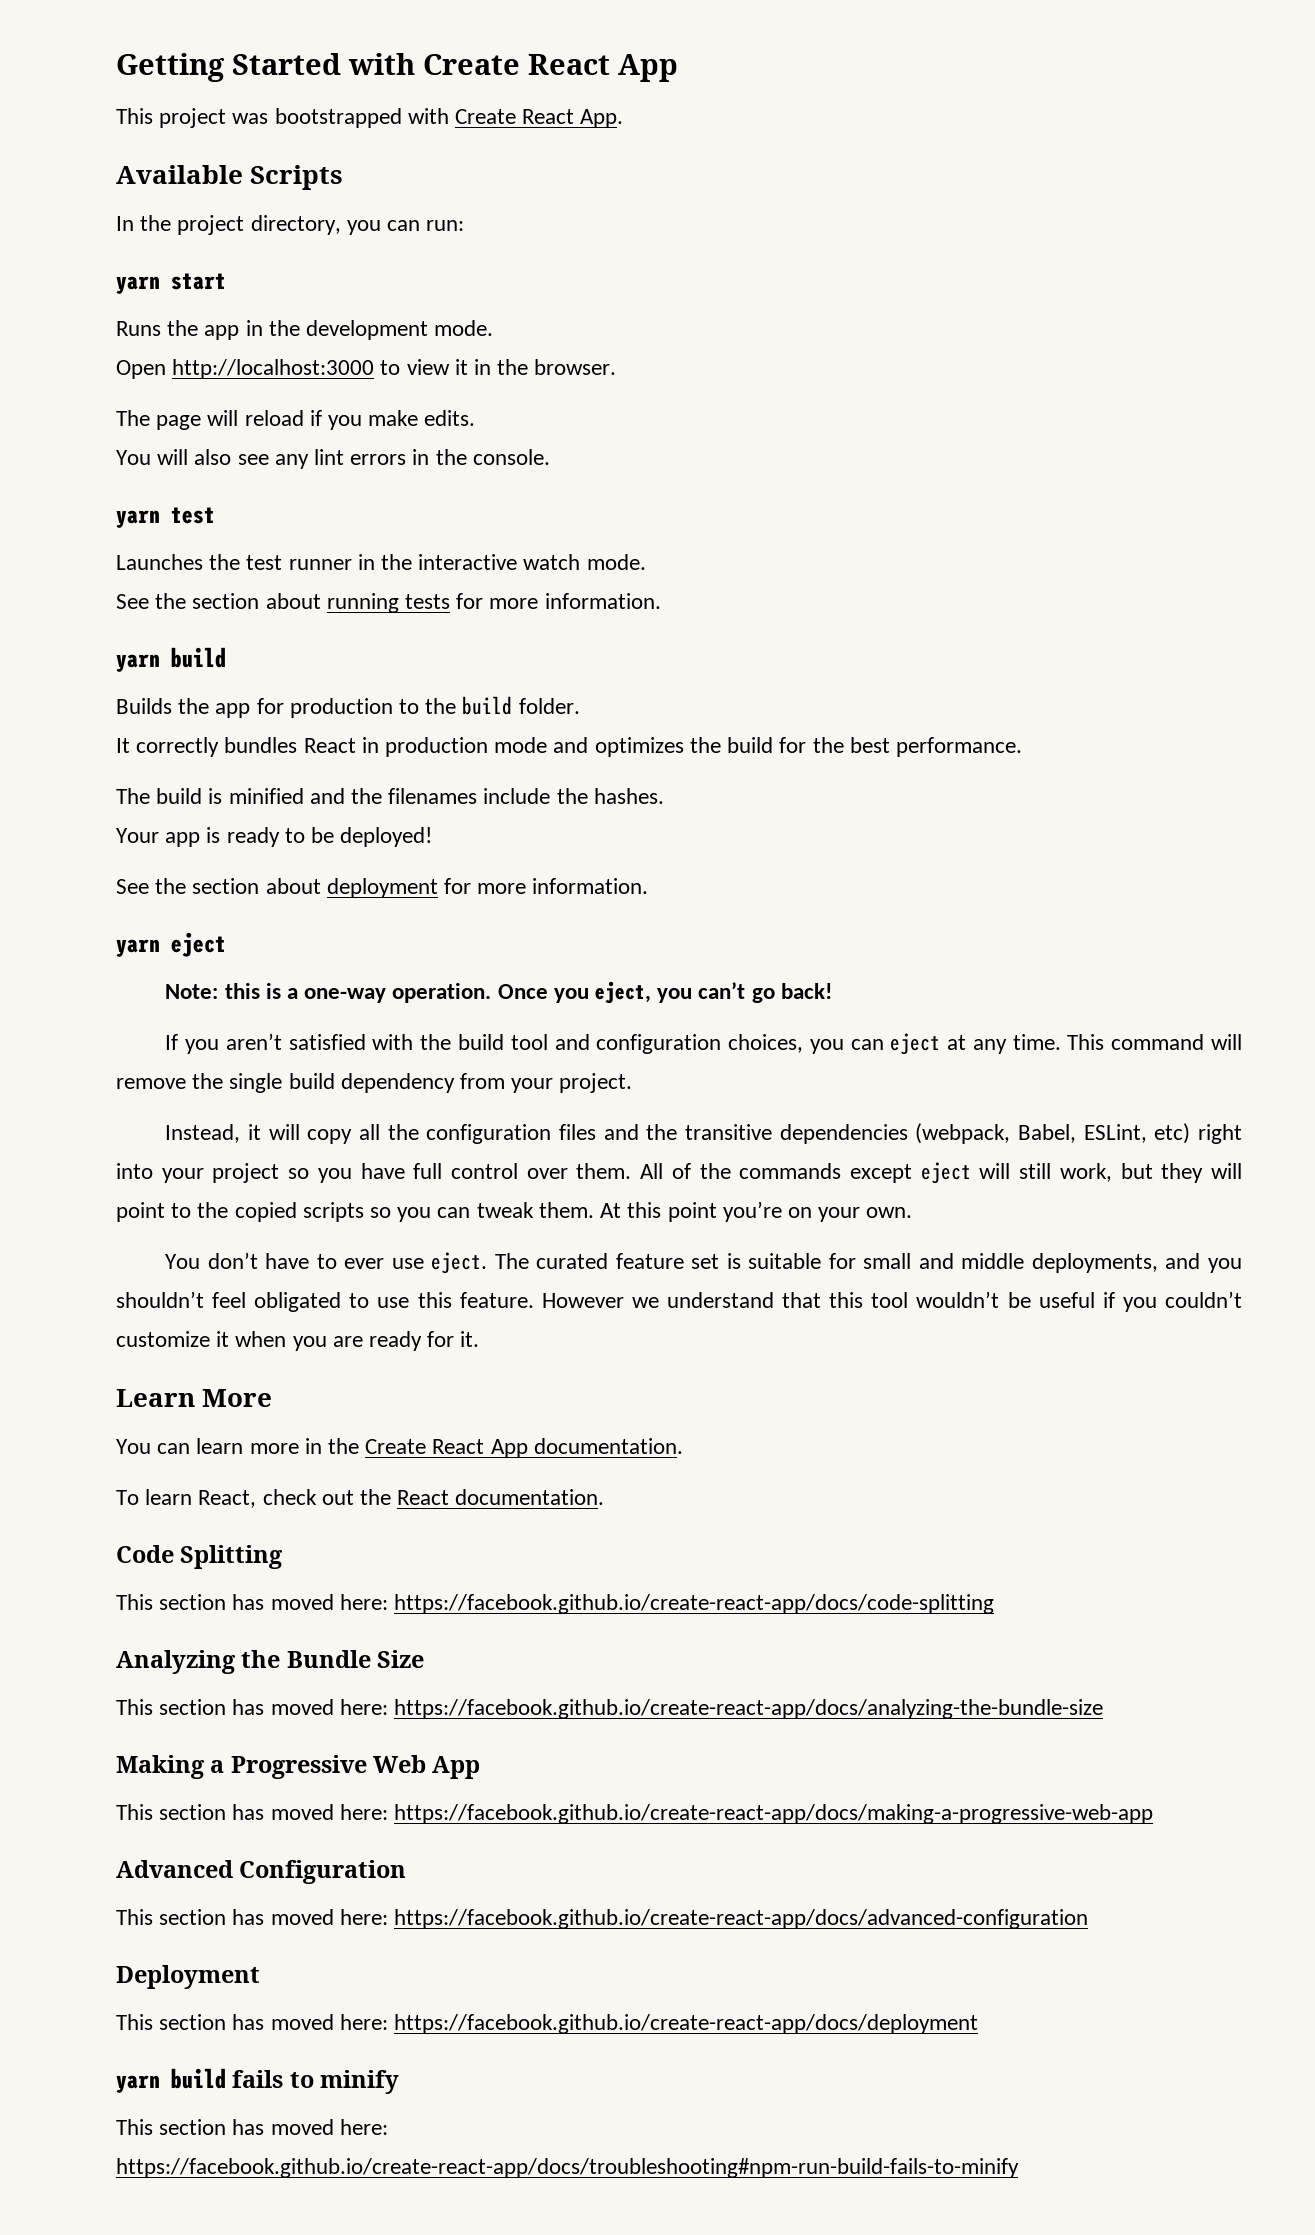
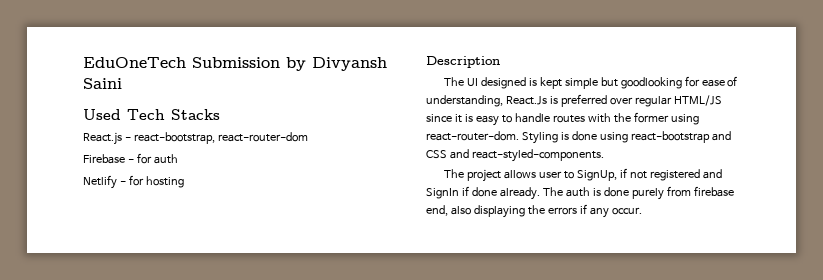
[116,53,678,82] [116,108,624,128] [116,165,344,190] [116,215,465,235] [116,273,226,294] [116,320,494,340] [116,359,617,379] [116,410,476,430] [116,449,550,469] [116,507,215,528] [116,554,646,570] [116,593,661,613] [116,647,226,672] [116,696,580,718] [116,737,1022,757] [116,788,664,804] [116,827,433,847] [116,878,649,898] [116,932,226,957] [165,981,832,1004] [165,1033,1242,1055] [116,1073,633,1093] [165,1123,1242,1144] [116,1162,1242,1184] [116,1201,913,1222] [165,1252,1242,1274] [116,1291,1242,1312] [116,1331,480,1351] [116,1389,273,1407] [116,1438,683,1458] [116,1489,605,1508] [116,1545,284,1569] [116,1594,995,1614] [116,1650,425,1674] [116,1699,1104,1719] [116,1755,481,1779] [116,1804,1154,1824] [116,1860,407,1884] [116,1909,1089,1929] [116,1965,260,1989] [116,2014,979,2034] [116,2068,400,2094] [116,2119,388,2135] [116,2158,1019,2178] Getting Started with Create React App // This project was bootstrapped with Create React App. // Available Scripts // In the project directory, you can run: // yarn start // Runs the app in the development mode. // Open http://localhost:3000 to view it in the browser. // The page will reload if you make edits. // You will also see any lint errors in the console. // yarn test // Launches the test runner in the interactive watch mode. // See the section about running tests for more information. // yarn build // Builds the app for production to the build folder. // It correctly bundles React in production mode and optimizes the build for the best performance. // The build is minified and the filenames include the hashes. // Your app is ready to be deployed! // See the section about deployment for more information. // yarn eject // Note: this is a one-way operation. Once you eject, you can’t go back! // If you aren’t satisfied with the build tool and configuration choices, you can eject at any time. This command will remove the single build dependency from your project. // Instead, it will copy all the configuration files and the transitive dependencies (webpack, Babel, ESLint, etc) right into your project so you have full control over them. All of the commands except eject will still work, but they will point to the copied scripts so you can tweak them. At this point you’re on your own. // You don’t have to ever use eject. The curated feature set is suitable for small and middle deployments, and you shouldn’t feel obligated to use this feature. However we understand that this tool wouldn’t be useful if you couldn’t customize it when you are ready for it. // Learn More // You can learn more in the Create React App documentation. // To learn React, check out the React documentation. // Code Splitting // This section has moved here: https://facebook.github.io/create-react-app/docs/code-splitting // Analyzing the Bundle Size // This section has moved here: https://facebook.github.io/create-react-app/docs/analyzing-the-bundle-size // Making a Progressive Web App // This section has moved here: https://facebook.github.io/create-react-app/docs/making-a-progressive-web-app // Advanced Configuration // This section has moved here: https://facebook.github.io/create-react-app/docs/advanced-configuration // Deployment // This section has moved here: https://facebook.github.io/create-react-app/docs/deployment // yarn build fails to minify // This section has moved here: https://facebook.github.io/create-react-app/docs/troubleshooting#npm-run-build-fails-to-minify -> [83,57,387,71] [83,78,122,89] [83,109,220,120] [83,132,308,145] [83,153,178,164] [83,175,184,189] [426,56,500,68] [443,76,738,89] [426,94,722,107] [426,112,699,126] [426,131,731,144] [426,149,604,162] [443,168,722,182] [426,186,734,200] [426,204,642,218] EduOneTech Submission by Divyansh Saini // Used Tech Stacks // React.js - react-bootstrap, react-router-dom // Firebase - for auth // Netlify - for hosting // Description // The UI designed is kept simple but goodlooking for ease of understanding, React.Js is preferred over regular HTML/JS since it is easy to handle routes with the former using react-router-dom. Styling is done using react-bootstrap and CSS and react-styled-components. // The project allows user to SignUp, if not registered and SignIn if done already. The auth is done purely from firebase end, also displaying the errors if any occur.

